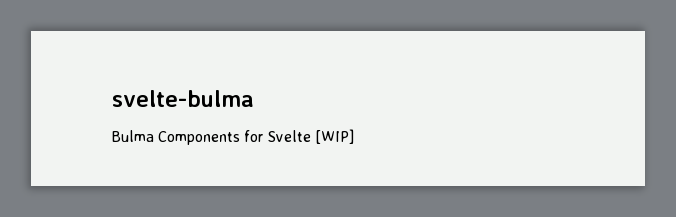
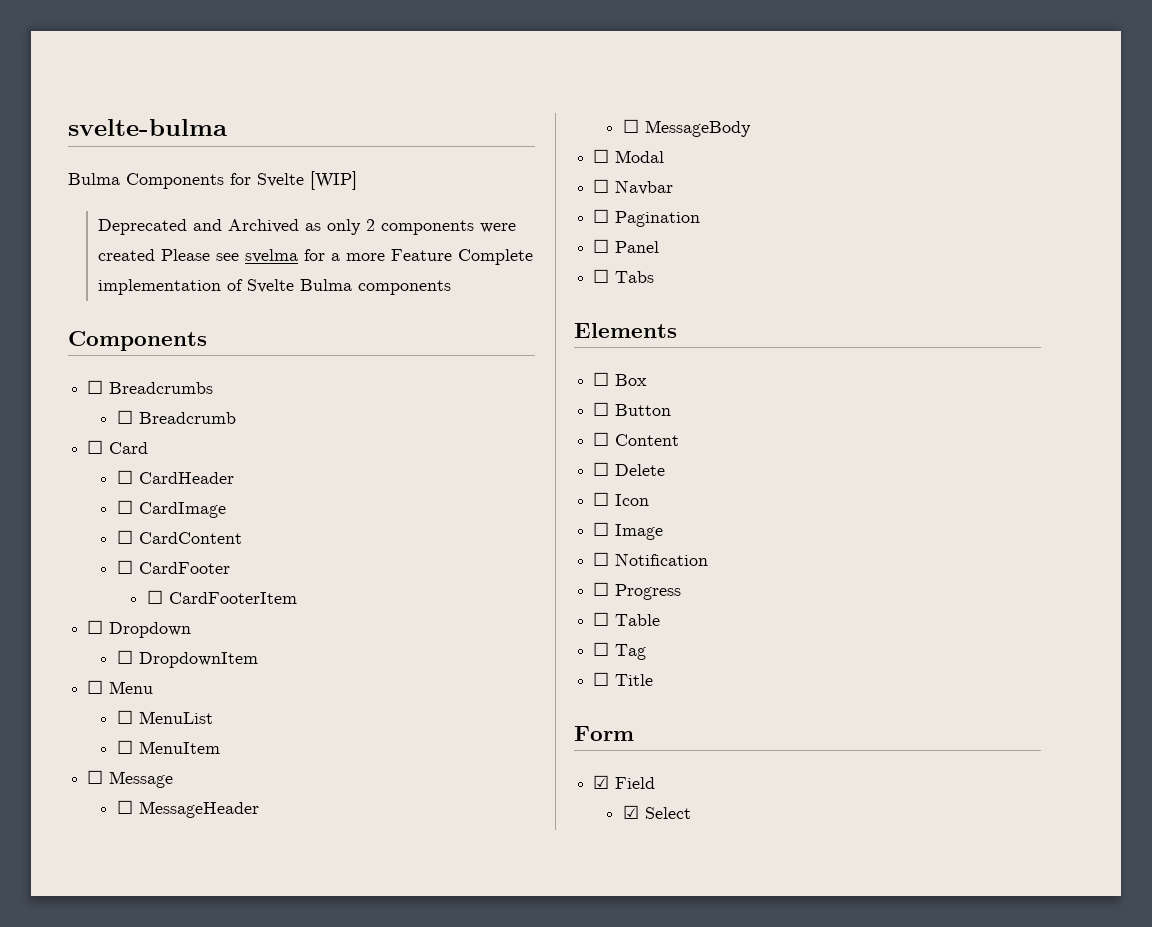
(354, 136) none -> [97,219,516,235] [97,249,533,265] [97,279,451,295] [68,331,207,351] [87,380,214,394] [117,410,237,424] [87,440,149,454] [117,470,235,484] [117,500,227,518] [117,530,243,544] [117,560,231,574] [146,590,297,604] [87,620,192,638] [117,650,259,668] [87,680,154,694] [117,710,214,724] [117,740,221,754] [87,770,174,788] [117,800,260,818] [623,119,752,137] [593,149,665,163] [593,179,674,195] [593,209,701,227] [593,239,660,253] [593,269,655,283] [574,323,677,338] [593,372,648,386] [593,402,672,416] [593,432,680,446] [593,462,666,476] [593,492,650,506] [593,522,664,540] [593,552,709,566] [593,582,682,600] [593,612,661,626] [593,642,647,660] [593,672,654,686] [574,726,634,741] [593,775,656,789] [623,805,692,819] // Deprecated and Archived as only 2 components were created Please see svelma for a more Feature Complete implementation of Svelte Bulma components // Components // ☐ Breadcrumbs // ☐ Breadcrumb // ☐ Card // ☐ CardHeader // ☐ CardImage // ☐ CardContent // ☐ CardFooter // ☐ CardFooterItem // ☐ Dropdown // ☐ DropdownItem // ☐ Menu // ☐ MenuList // ☐ MenuItem // ☐ Message // ☐ MessageHeader // ☐ MessageBody // ☐ Modal // ☐ Navbar // ☐ Pagination // ☐ Panel // ☐ Tabs // Elements // ☐ Box // ☐ Button // ☐ Content // ☐ Delete // ☐ Icon // ☐ Image // ☐ Notification // ☐ Progress // ☐ Table // ☐ Tag // ☐ Title // Form // ☑ Field // ☑ Select

